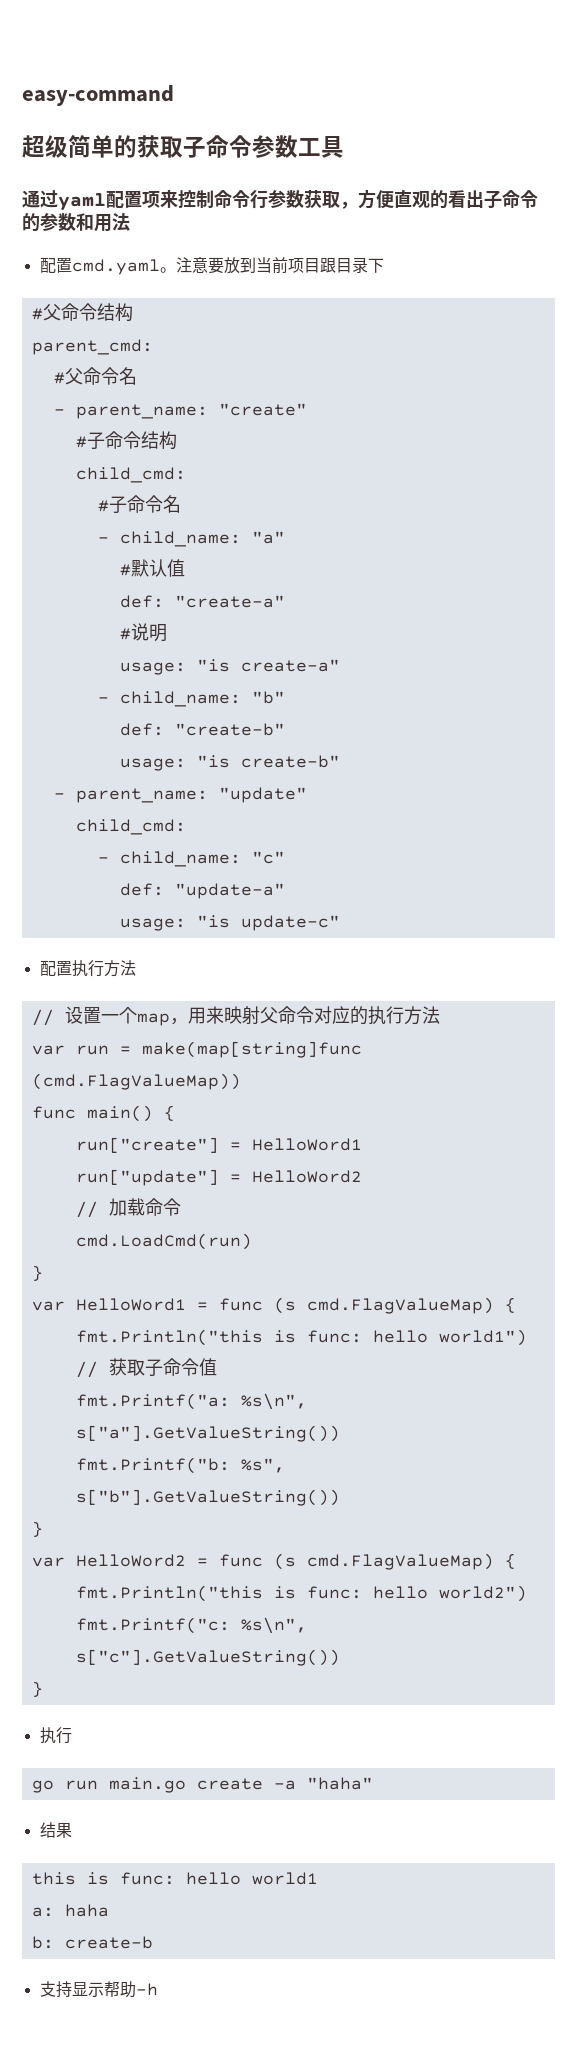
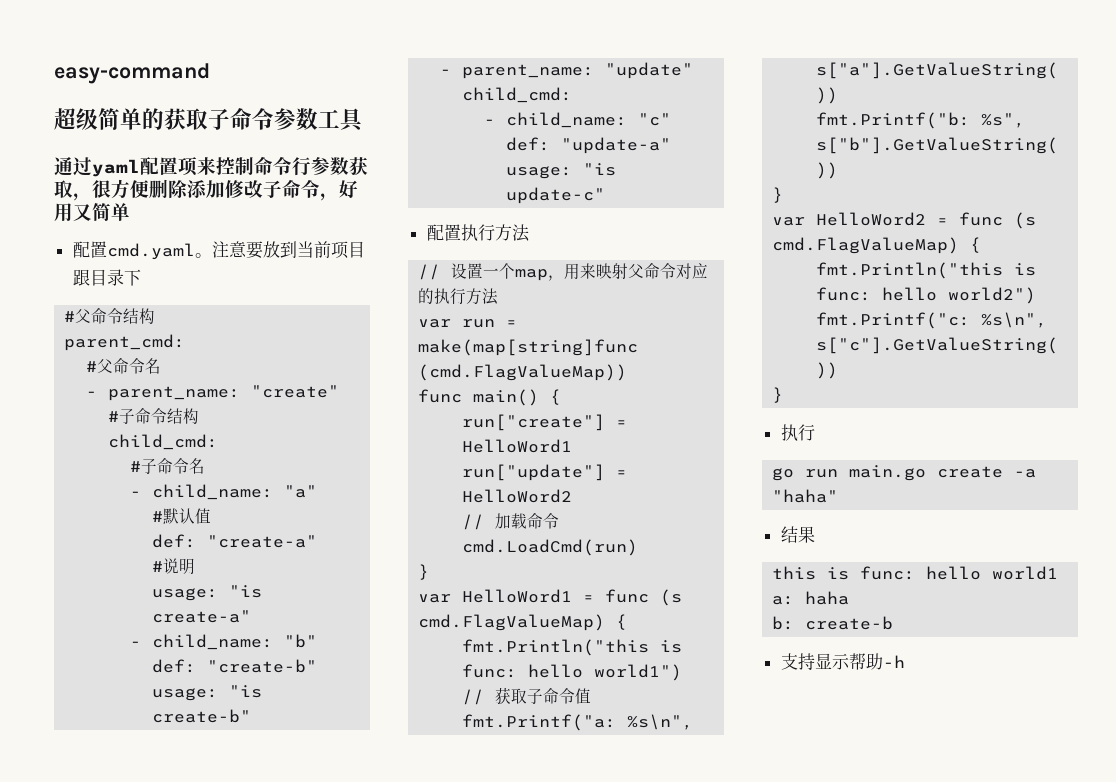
[358,189,538,209] [22,213,130,232] 方便直观的看出子命令的参数和用法 -> [92,179,358,201] [54,203,130,222] 很方便删除添加修改子命令，好用又简单

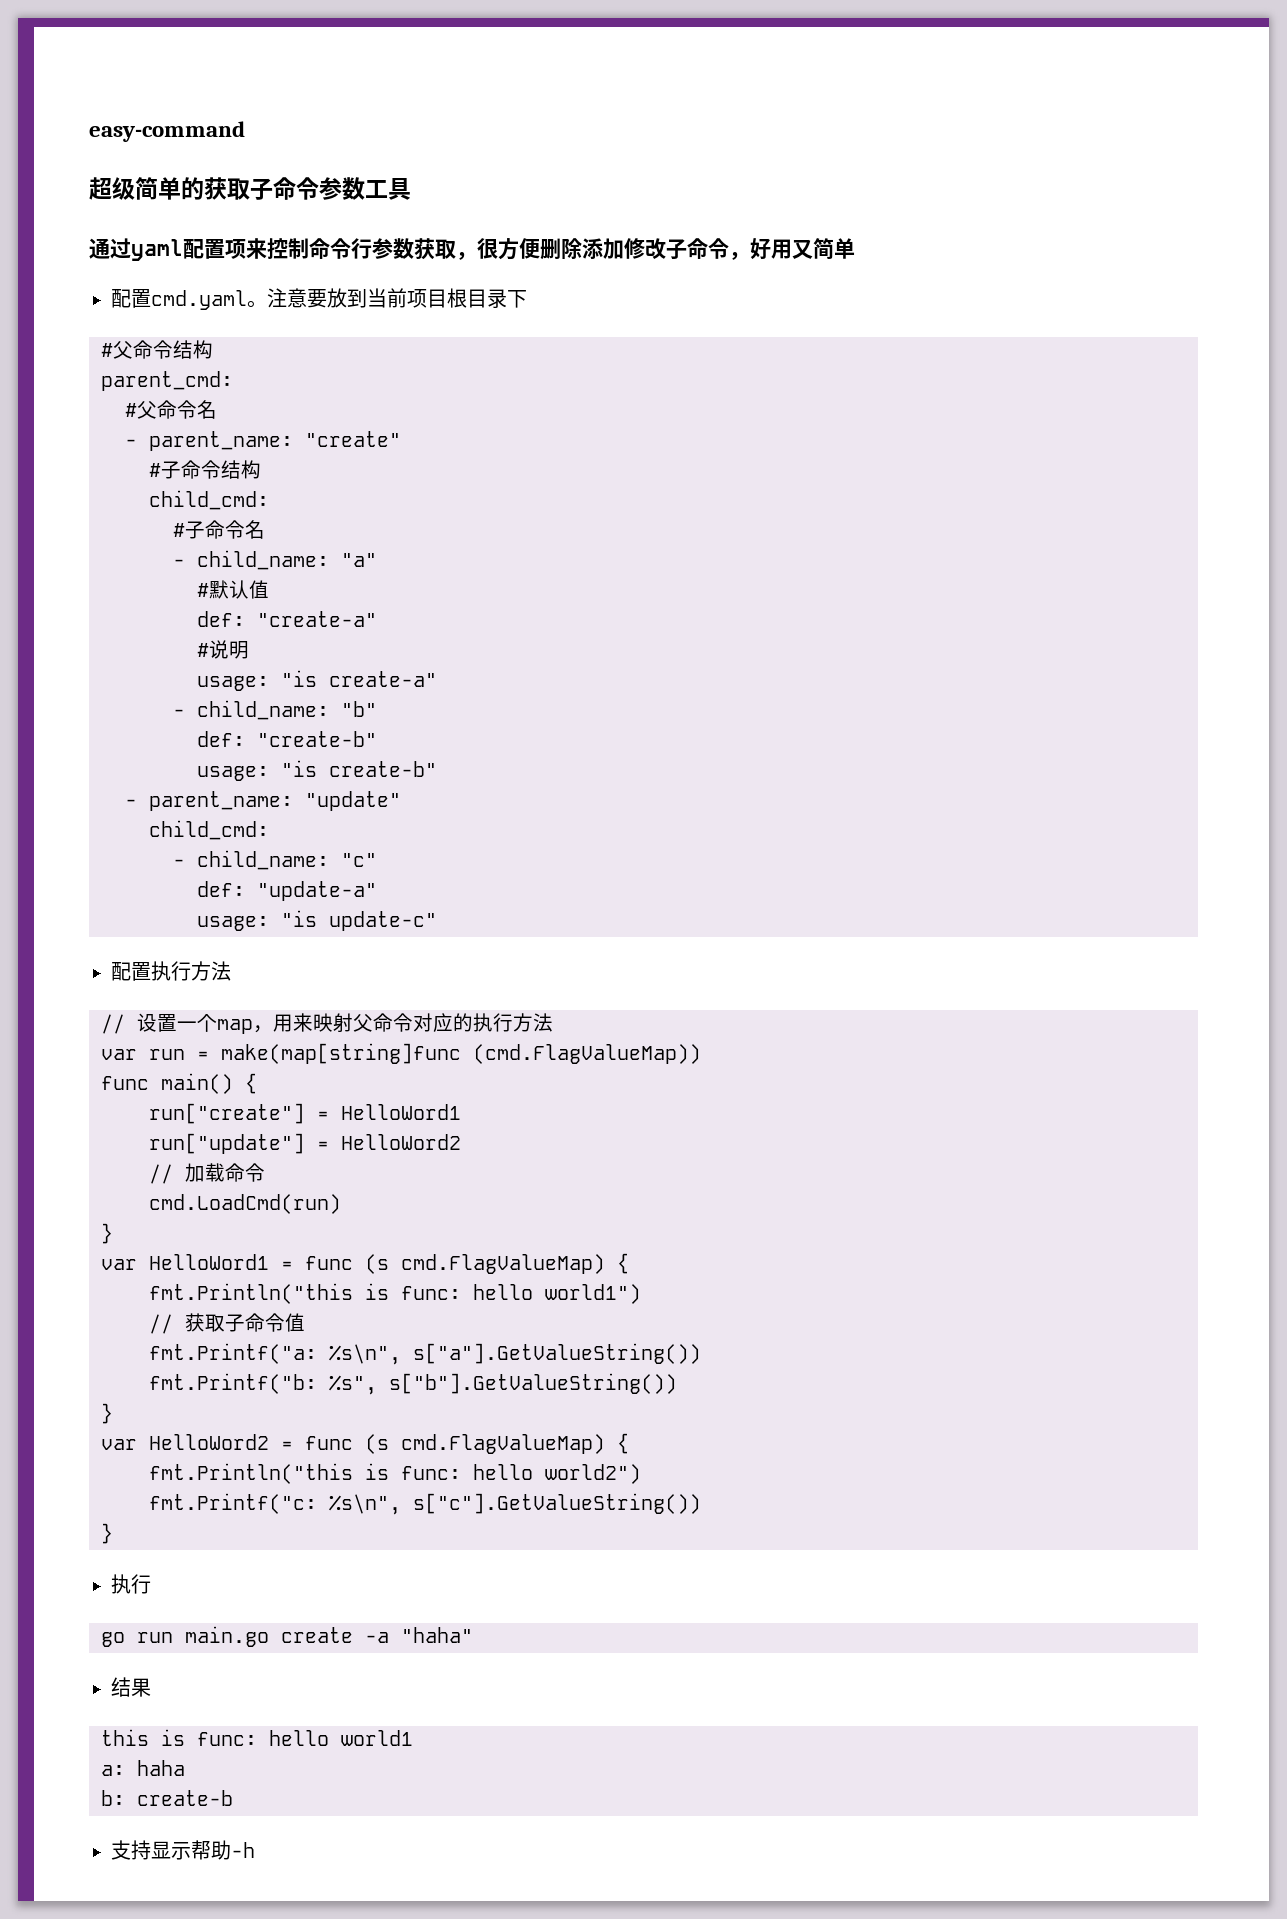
[72,269,90,286] 跟 -> [447,288,467,308] 根

